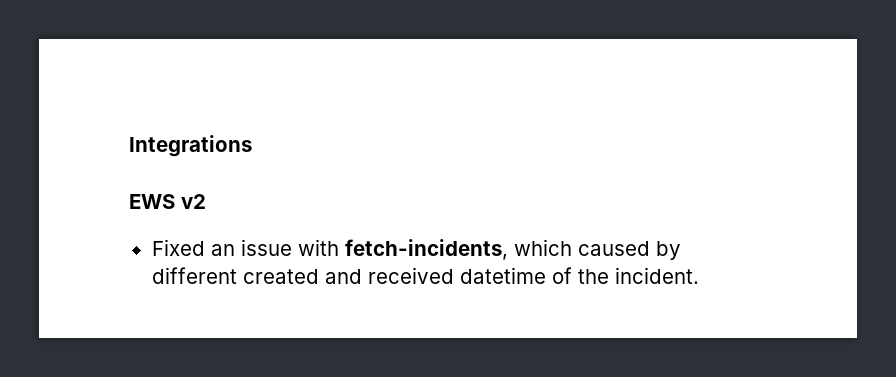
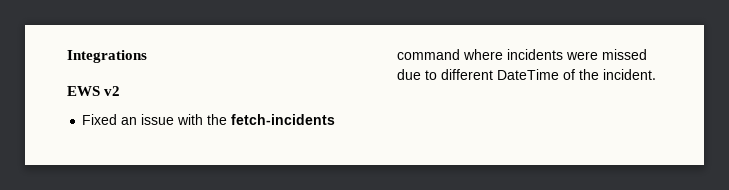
[344,239,681,260] [151,267,546,284] fetch-incidents, which caused by different created and received datetime -> [207,114,336,125] [397,49,648,60] [397,69,560,80] the fetch-incidents command where incidents were missed due to different DateTime

